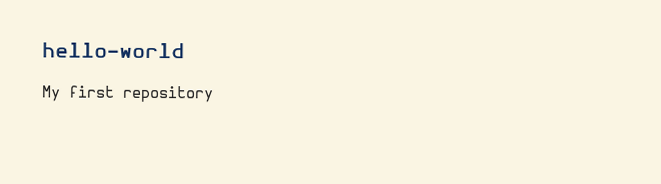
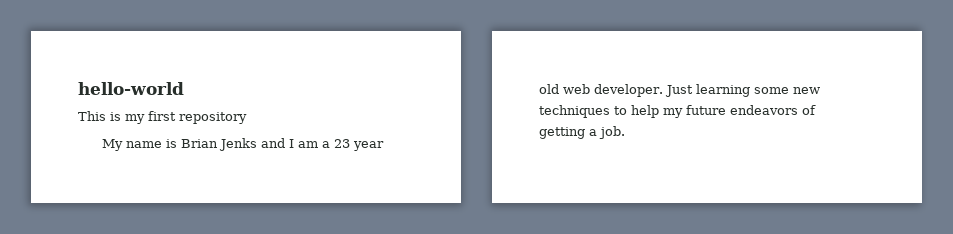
[41,85,61,102] My -> [78,111,145,124] This is my
(214, 94) none -> [101,138,384,151] [539,84,820,97] [539,105,816,118] [539,126,625,139] // My name is Brian Jenks and I am a 23 year old web developer. Just learning some new techniques to help my future endeavors of getting a job.

